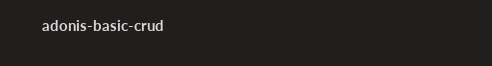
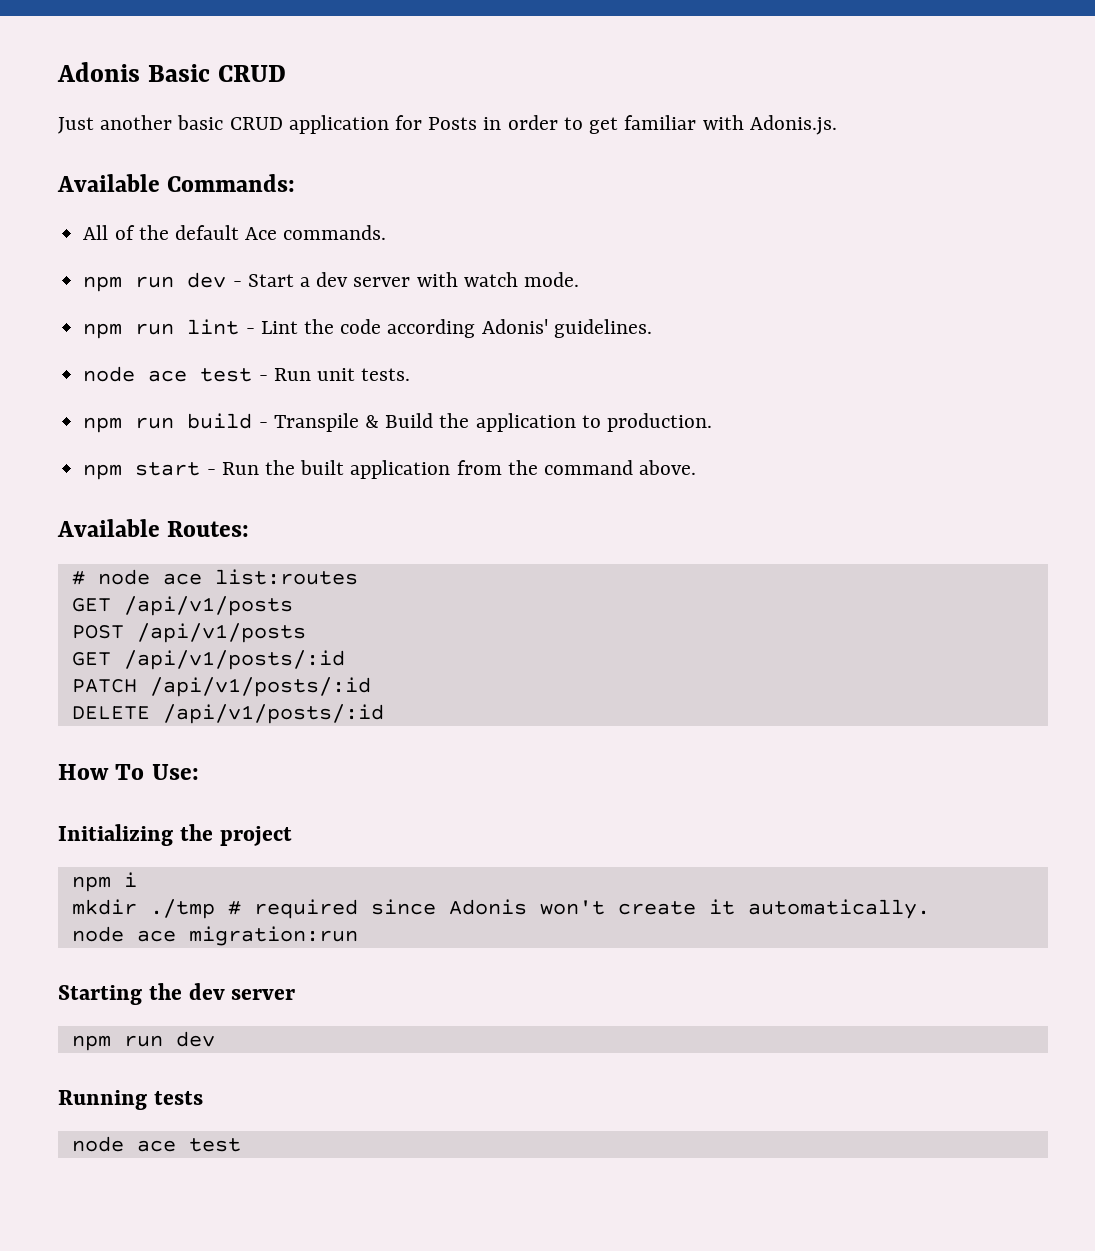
[42,20,164,31] adonis-basic-crud -> [57,62,286,82] [58,115,837,135] [57,174,296,192] [83,225,387,240] [83,272,579,292] [83,319,652,339] [83,366,411,382] [83,413,712,433] [83,460,697,480] [57,519,250,537] [71,569,358,585] [71,596,293,616] [71,623,306,643] [71,650,345,670] [71,677,371,697] [71,704,384,724] [58,764,199,780] [58,824,292,846] [71,872,137,892] [71,899,930,919] [71,926,358,946] [58,983,296,1005] [71,1031,215,1051] [58,1090,203,1110] [71,1136,241,1152] Adonis Basic CRUD // Just another basic CRUD application for Posts in order to get familiar with Adonis.js. // Available Commands: // All of the default Ace commands. // npm run dev - Start a dev server with watch mode. // npm run lint - Lint the code according Adonis' guidelines. // node ace test - Run unit tests. // npm run build - Transpile & Build the application to production. // npm start - Run the built application from the command above. // Available Routes: // # node ace list:routes // GET /api/v1/posts // POST /api/v1/posts // GET /api/v1/posts/:id // PATCH /api/v1/posts/:id // DELETE /api/v1/posts/:id // How To Use: // Initializing the project // npm i // mkdir ./tmp # required since Adonis won't create it automatically. // node ace migration:run // Starting the dev server // npm run dev // Running tests // node ace test

